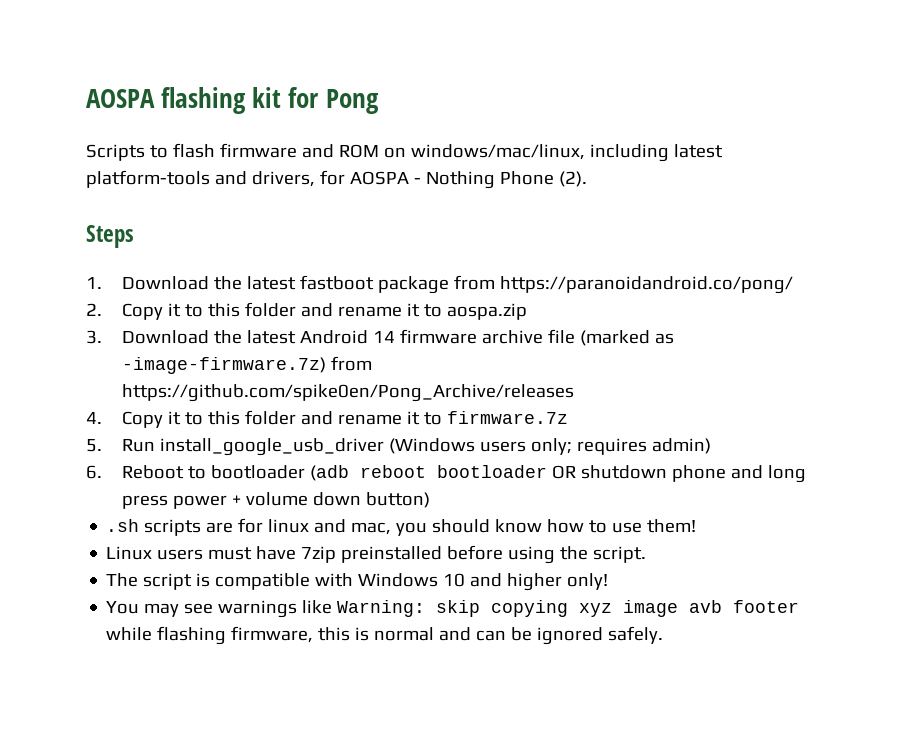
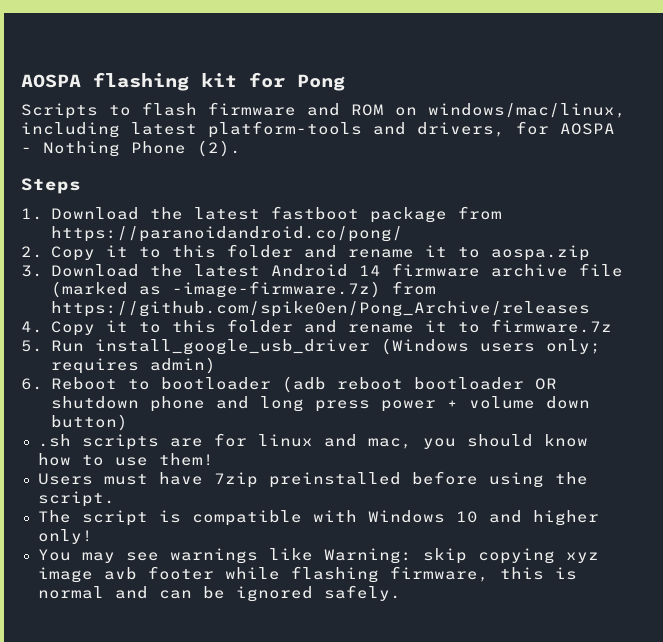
[106,546,204,560] Linux users -> [37,473,93,485] Users

